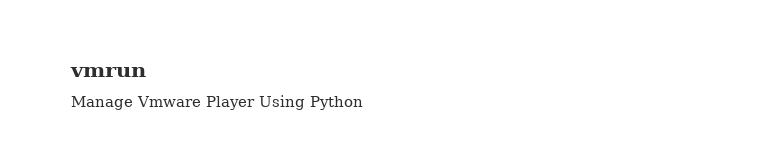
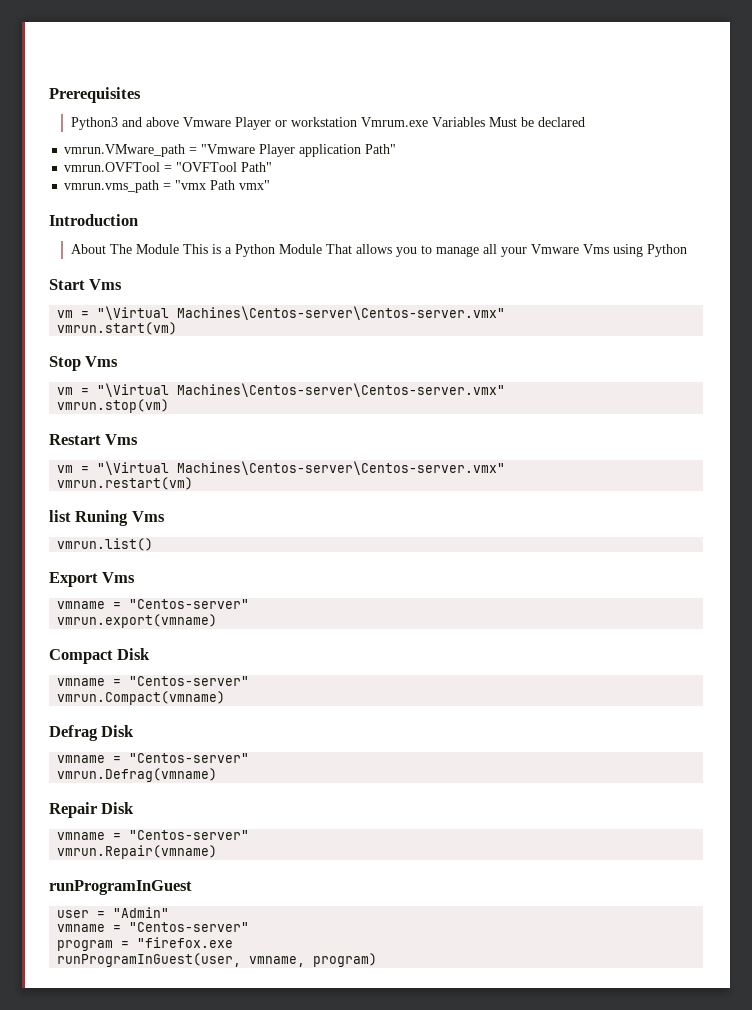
[70,67,146,77] [71,95,363,110] vmrun // Manage Vmware Player Using Python -> [49,87,141,103] [71,117,586,130] [64,144,397,157] [64,162,273,172] [64,180,271,193] [49,214,138,226] [71,244,688,257] [49,279,123,290] [57,306,506,320] [57,322,178,335] [49,356,119,371] [57,383,506,397] [57,399,170,413] [49,434,139,445] [57,461,506,475] [57,477,194,490] [49,510,165,526] [57,538,154,551] [49,572,136,587] [57,599,250,609] [57,614,218,628] [49,648,151,664] [57,676,250,686] [57,691,226,705] [49,725,135,741] [57,753,250,763] [57,768,218,782] [49,802,135,818] [57,830,250,840] [57,845,218,859] [49,880,192,895] [57,907,170,918] [57,922,250,932] [57,937,234,951] [57,953,378,967] Prerequisites // Python3 and above Vmware Player or workstation Vmrum.exe Variables Must be declared // vmrun.VMware_path = "Vmware Player application Path" // vmrun.OVFTool = "OVFTool Path" // vmrun.vms_path = "vmx Path vmx" // Introduction // About The Module This is a Python Module That allows you to manage all your Vmware Vms using Python // Start Vms // vm = "\Virtual Machines\Centos-server\Centos-server.vmx" // vmrun.start(vm) // Stop Vms // vm = "\Virtual Machines\Centos-server\Centos-server.vmx" // vmrun.stop(vm) // Restart Vms // vm = "\Virtual Machines\Centos-server\Centos-server.vmx" // vmrun.restart(vm) // list Runing Vms // vmrun.list() // Export Vms // vmname = "Centos-server" // vmrun.export(vmname) // Compact Disk // vmname = "Centos-server" // vmrun.Compact(vmname) // Defrag Disk // vmname = "Centos-server" // vmrun.Defrag(vmname) // Repair Disk // vmname = "Centos-server" // vmrun.Repair(vmname) // runProgramInGuest // user = "Admin" // vmname = "Centos-server" // program = "firefox.exe // runProgramInGuest(user, vmname, program)

